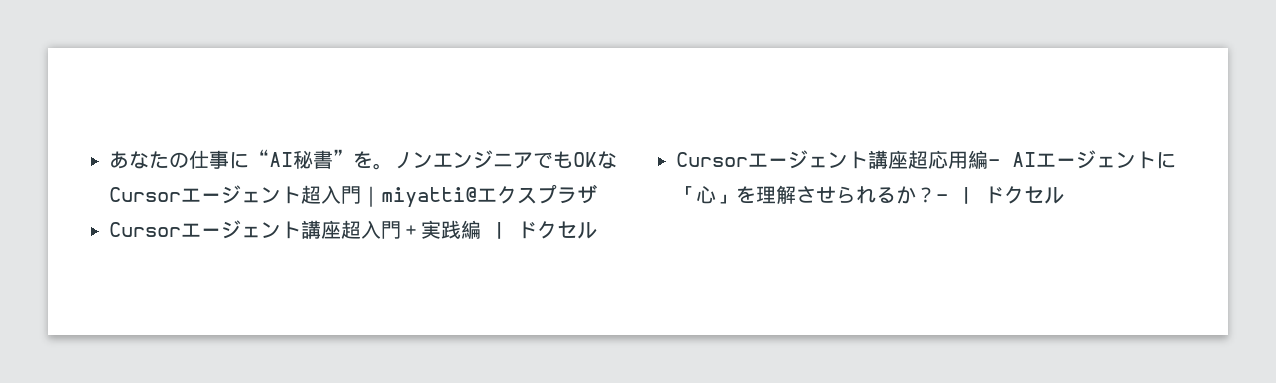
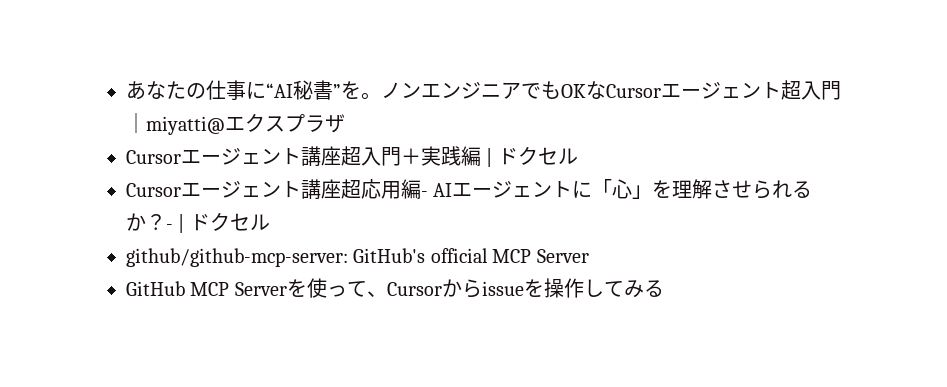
(1064, 195) none -> [126,248,589,267] [126,278,664,298] // github/github-mcp-server: GitHub's official MCP Server // GitHub MCP Serverを使って、Cursorからissueを操作してみる

